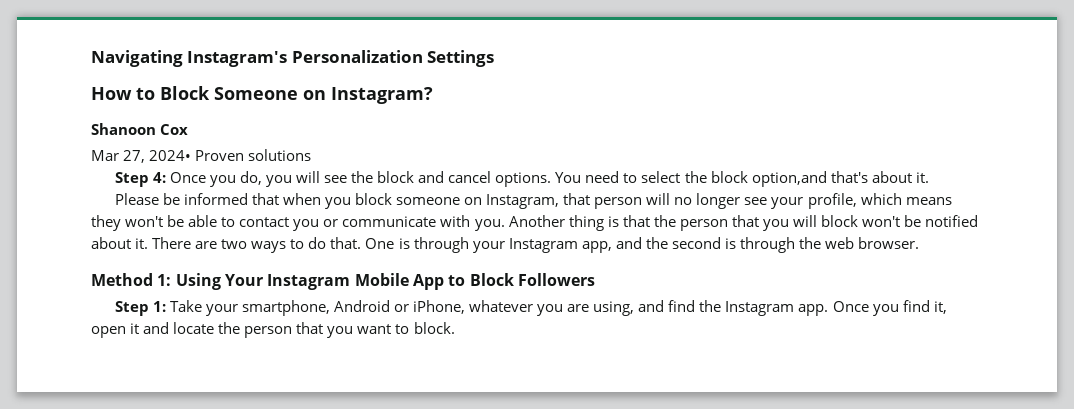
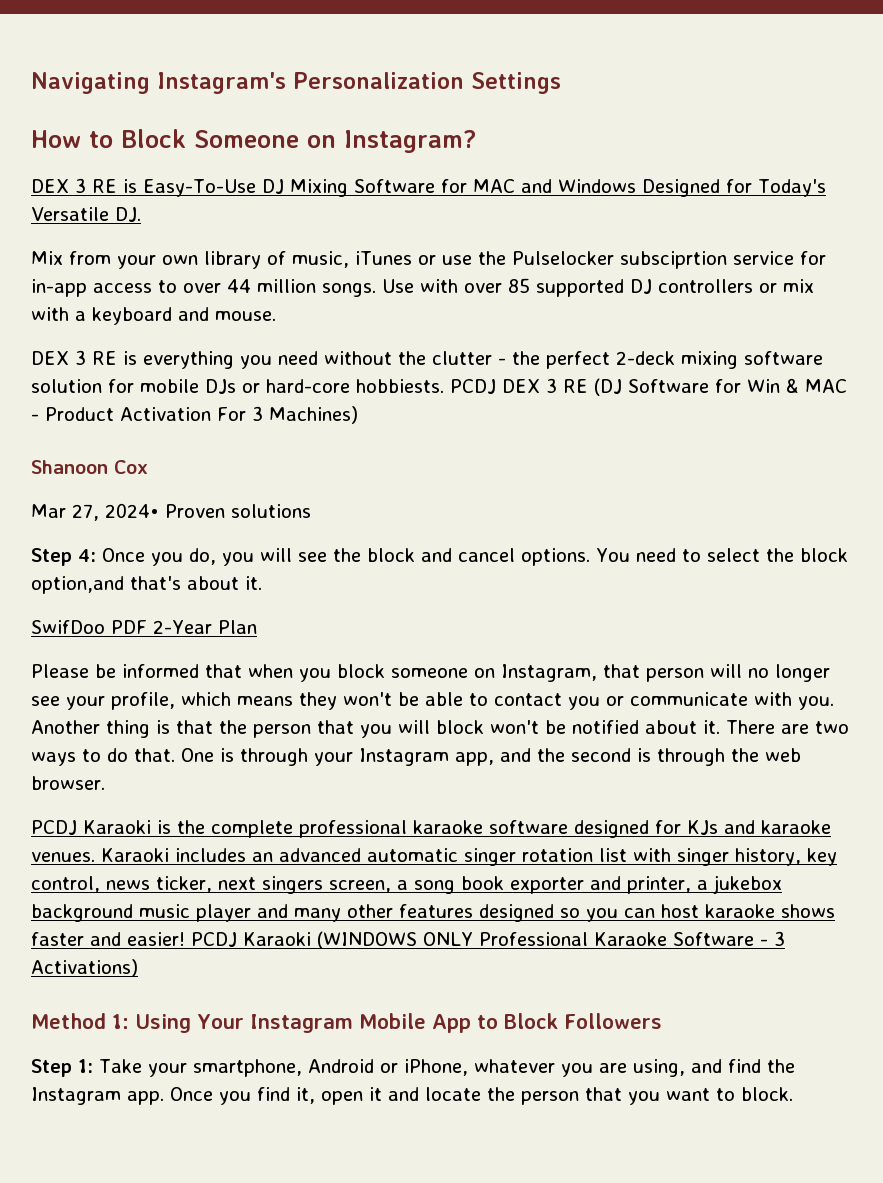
(433, 95) none -> [31,178,826,197] [31,207,141,222] [31,251,826,269] [31,278,814,297] [31,307,276,325] [31,350,823,369] [31,378,847,396] [31,406,358,424] // DEX 3 RE is Easy-To-Use DJ Mixing Software for MAC and Windows Designed for Today's Versatile DJ. // Mix from your own library of music, iTunes or use the Pulselocker subsciprtion service for in-app access to over 44 million songs. Use with over 85 supported DJ controllers or mix with a keyboard and mouse. // DEX 3 RE is everything you need without the clutter - the perfect 2-deck mixing software solution for mobile DJs or hard-core hobbiests. PCDJ DEX 3 RE (DJ Software for Win & MAC - Product Activation For 3 Machines)
(929, 177) none -> [31,620,257,634] // SwifDoo PDF 2-Year Plan
(920, 243) none -> [31,820,831,838] [31,848,837,866] [31,875,782,894] [31,904,835,922] [31,931,785,949] [31,959,138,977] // PCDJ Karaoki is the complete professional karaoke software designed for KJs and karaoke venues. Karaoki includes an advanced automatic singer rotation list with singer history, key control, news ticker, next singers screen, a song book exporter and printer, a jukebox background music player and many other features designed so you can host karaoke shows faster and easier! PCDJ Karaoki (WINDOWS ONLY Professional Karaoke Software - 3 Activations)

